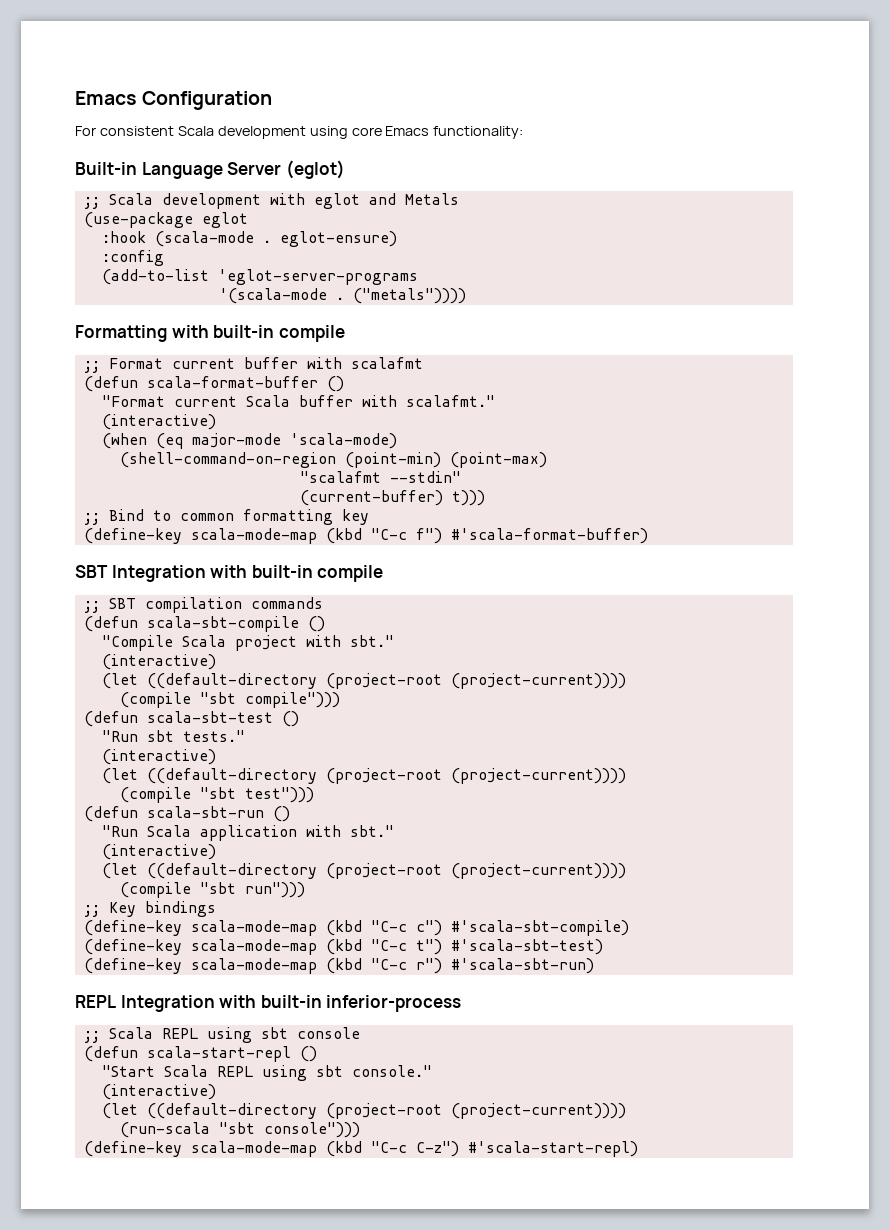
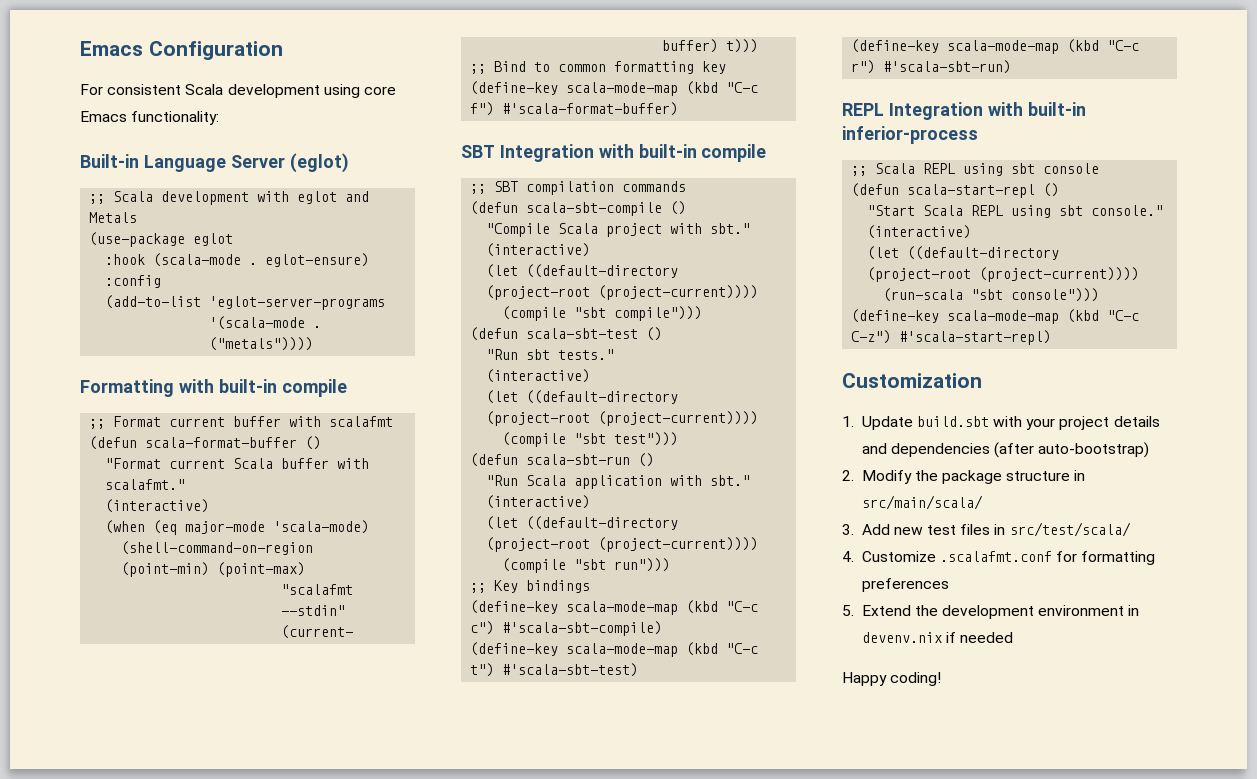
(638, 1149) none -> [842,373,982,388] [842,416,1160,430] [861,442,1150,458] [842,470,1086,484] [861,495,983,510] [842,522,1131,537] [842,551,1156,565] [861,578,949,592] [842,605,1140,619] [861,632,1014,643] [842,672,942,686] // Customization // 1. Update build.sbt with your project details and dependencies (after auto-bootstrap) // 2. Modify the package structure in src/main/scala/ // 3. Add new test files in src/test/scala/ // 4. Customize .scalafmt.conf for formatting preferences // 5. Extend the development environment in devenv.nix if needed // Happy coding!

